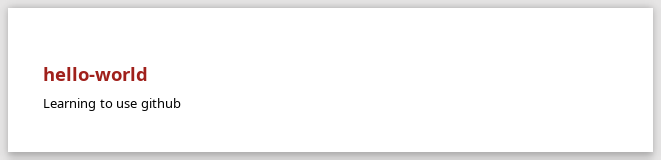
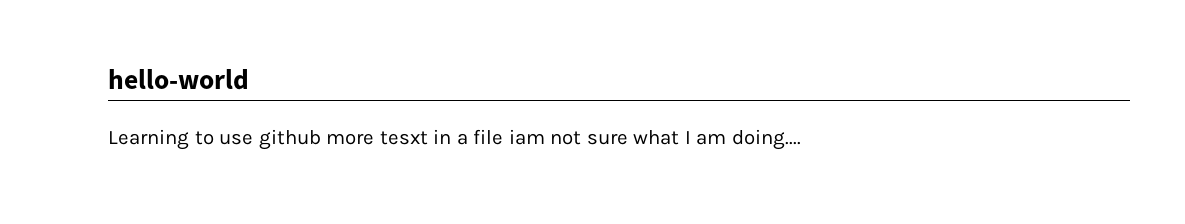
(181, 104) none -> [326,129,802,150] more tesxt in a file iam not sure what I am doing....

